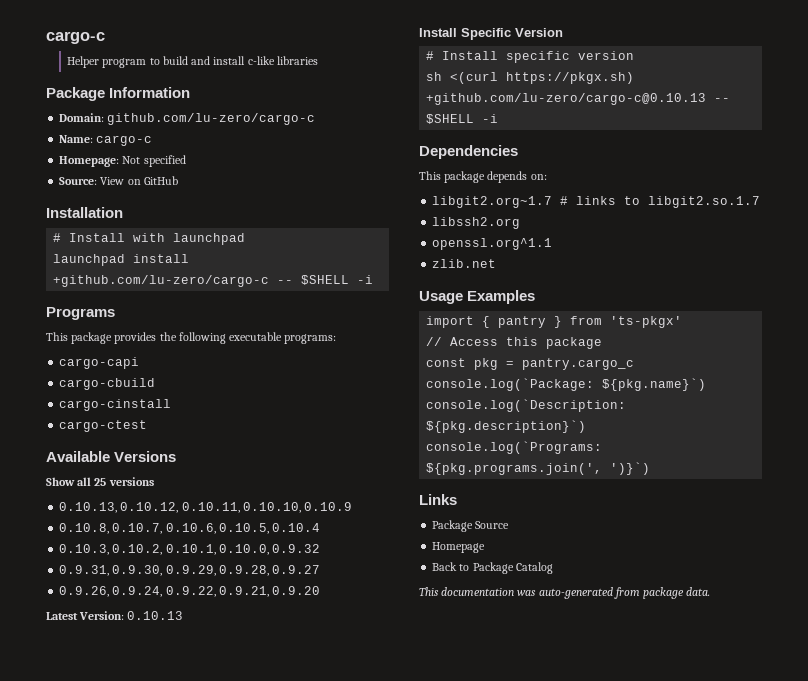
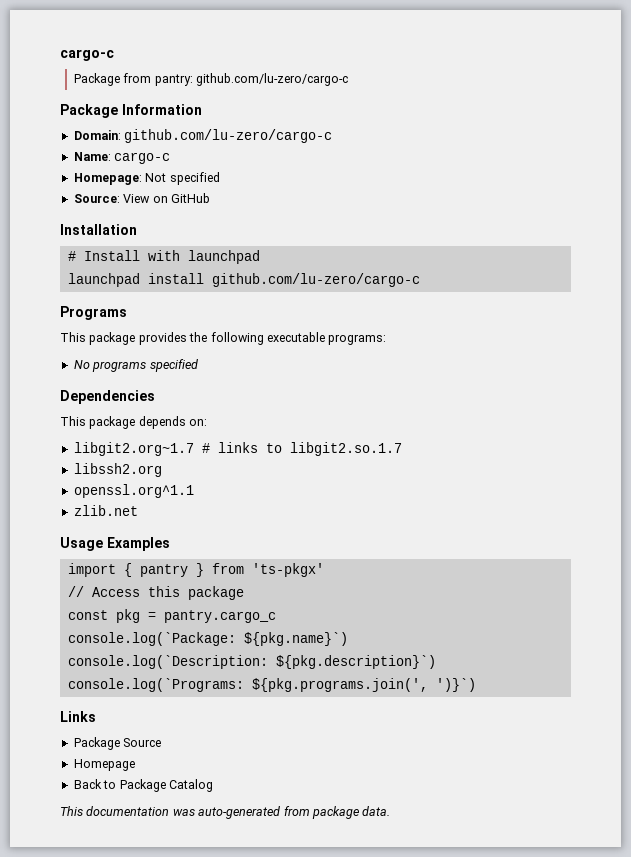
[46,31,105,44] [67,56,318,68] cargo-c // Helper program to build and install c-like libraries -> [60,49,114,61] [73,73,348,86] cargo-c // Package from pantry: github.com/lu-zero/cargo-c
[53,275,374,287] +github.com/lu-zero/cargo-c -- $SHELL -i -> [211,273,420,287] github.com/lu-zero/cargo-c
[59,357,140,369] [59,378,156,390] [59,399,172,411] [59,420,148,432] [46,451,177,462] [46,477,154,486] [59,502,353,513] [59,523,321,534] [59,544,321,555] [59,565,321,576] [59,586,321,597] [46,611,184,620] [419,28,563,40] [426,51,635,63] [426,72,635,84] [426,93,731,105] [426,114,499,124] cargo-capi // cargo-cbuild // cargo-cinstall // cargo-ctest // Available Versions // Show all 25 versions // 0.10.13, 0.10.12, 0.10.11, 0.10.10, 0.10.9 // 0.10.8, 0.10.7, 0.10.6, 0.10.5, 0.10.4 // 0.10.3, 0.10.2, 0.10.1, 0.10.0, 0.9.32 // 0.9.31, 0.9.30, 0.9.29, 0.9.28, 0.9.27 // 0.9.26, 0.9.24, 0.9.22, 0.9.21, 0.9.20 // Latest Version: 0.10.13 // Install Specific Version // # Install specific version // sh <(curl https://pkgx.sh) +github.com/lu-zero/cargo-c@0.10.13 -- $SHELL -i -> [73,359,198,372] No programs specified

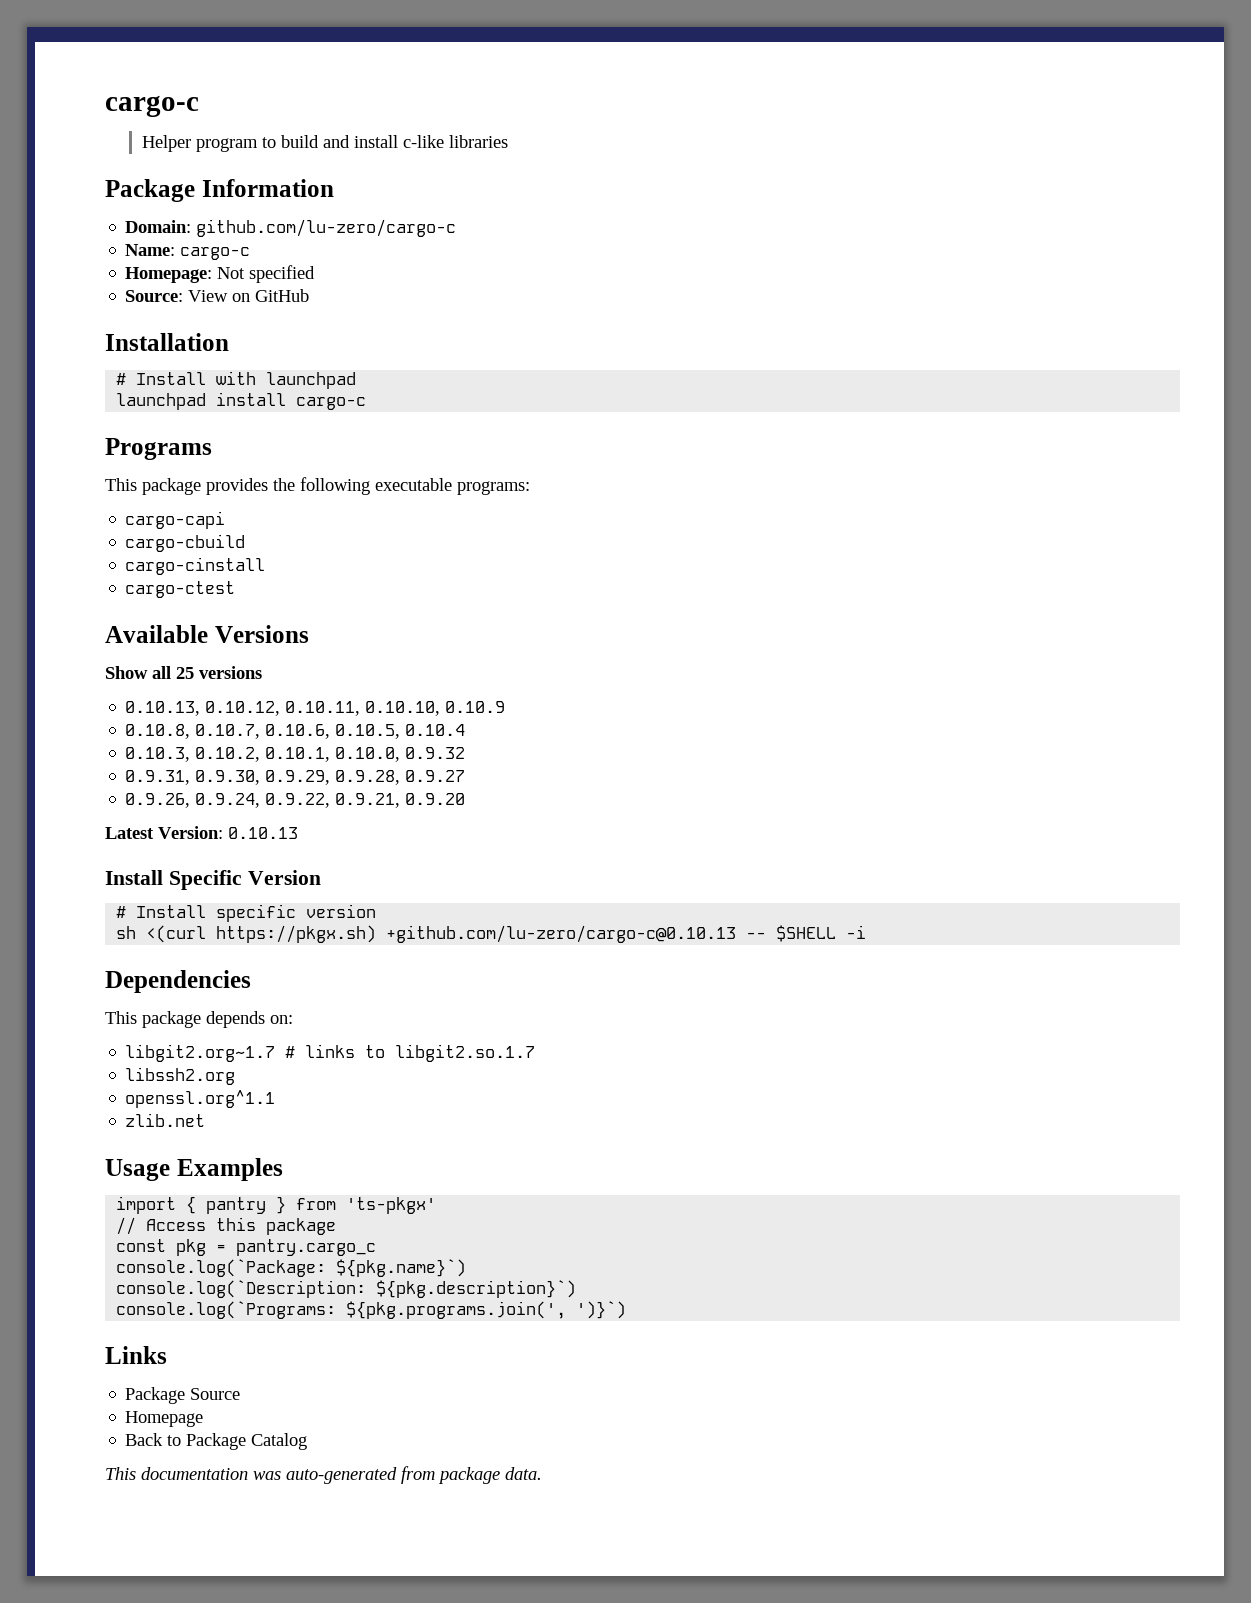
[60,49,114,61] [73,73,348,86] cargo-c // Package from pantry: github.com/lu-zero/cargo-c -> [105,95,199,117] [141,135,508,152] cargo-c // Helper program to build and install c-like libraries
[211,273,420,287] github.com/lu-zero/cargo-c -> [296,397,367,410] cargo-c
[73,359,198,372] No programs specified -> [125,511,226,529] [125,534,246,552] [125,557,266,575] [125,581,236,598] [105,625,309,643] [105,666,262,679] [125,701,506,716] [125,724,466,739] [125,747,466,762] [125,770,466,785] [125,793,466,808] [105,826,298,839] [105,870,321,890] [116,904,377,922] [116,925,867,943] cargo-capi // cargo-cbuild // cargo-cinstall // cargo-ctest // Available Versions // Show all 25 versions // 0.10.13, 0.10.12, 0.10.11, 0.10.10, 0.10.9 // 0.10.8, 0.10.7, 0.10.6, 0.10.5, 0.10.4 // 0.10.3, 0.10.2, 0.10.1, 0.10.0, 0.9.32 // 0.9.31, 0.9.30, 0.9.29, 0.9.28, 0.9.27 // 0.9.26, 0.9.24, 0.9.22, 0.9.21, 0.9.20 // Latest Version: 0.10.13 // Install Specific Version // # Install specific version // sh <(curl https://pkgx.sh) +github.com/lu-zero/cargo-c@0.10.13 -- $SHELL -i

